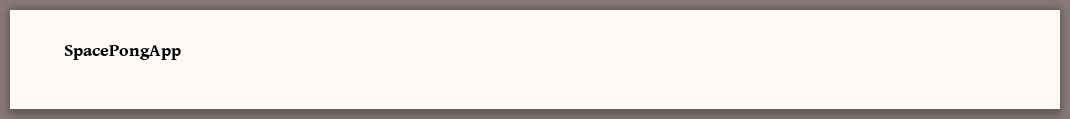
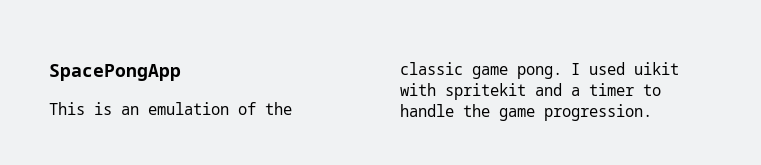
(181, 52) none -> [49,102,292,115] [400,62,679,79] [400,83,661,100] [400,104,652,121] // This is an emulation of the classic game pong. I used uikit with spritekit and a timer to handle the game progression.

